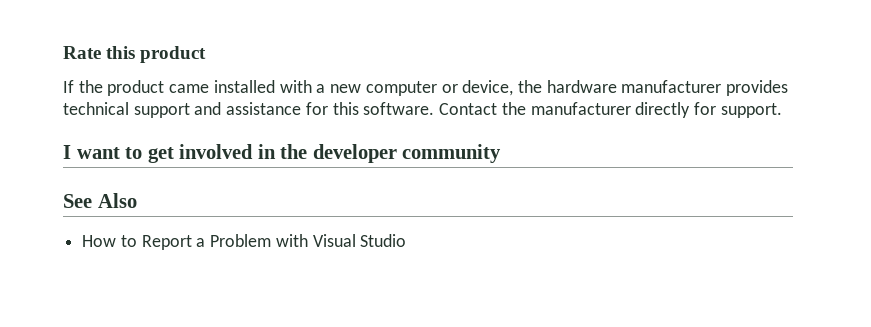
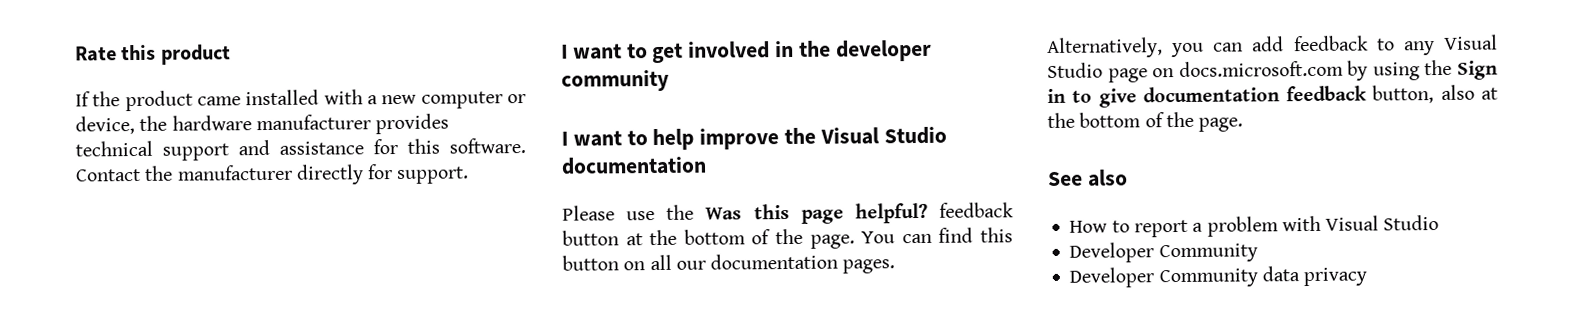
(502, 153) none -> [561,126,947,151] [561,156,707,175] [562,202,1014,224] [562,227,1014,249] [562,253,896,274] [1047,34,1498,58] [1047,59,1498,83] [1047,84,1498,108] [1047,111,1244,132] // I want to help improve the Visual Studio documentation // Please use the Was this page helpful? feedback button at the bottom of the page. You can find this button on all our documentation pages. Alternatively, you can add feedback to any Visual Studio page on docs.microsoft.com by using the Sign in to give documentation feedback button, also at the bottom of the page.
[97,193,137,208] Also -> [1087,169,1128,187] also
[141,234,272,250] Report a Problem -> [1133,216,1279,238] report a problem
(407, 240) none -> [1069,242,1258,263] [1069,266,1368,288] // Developer Community // Developer Community data privacy

